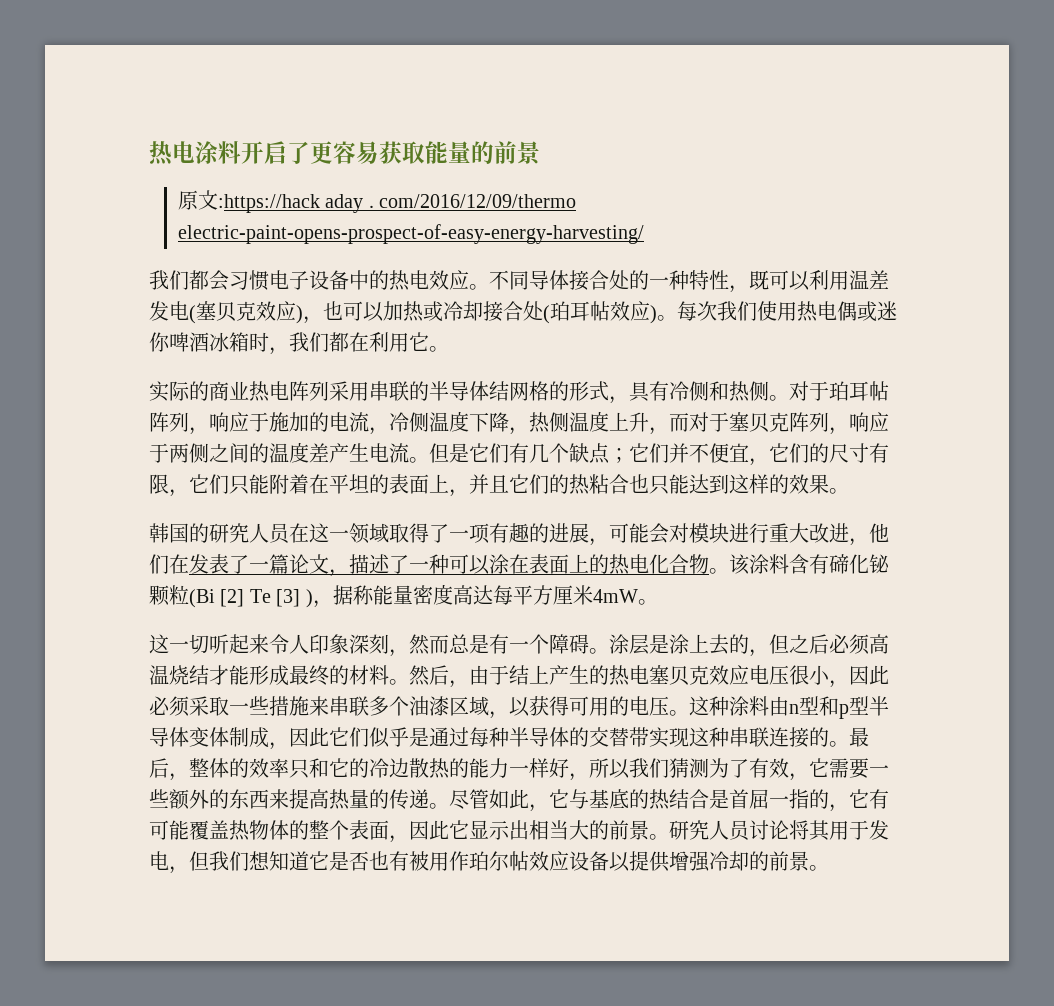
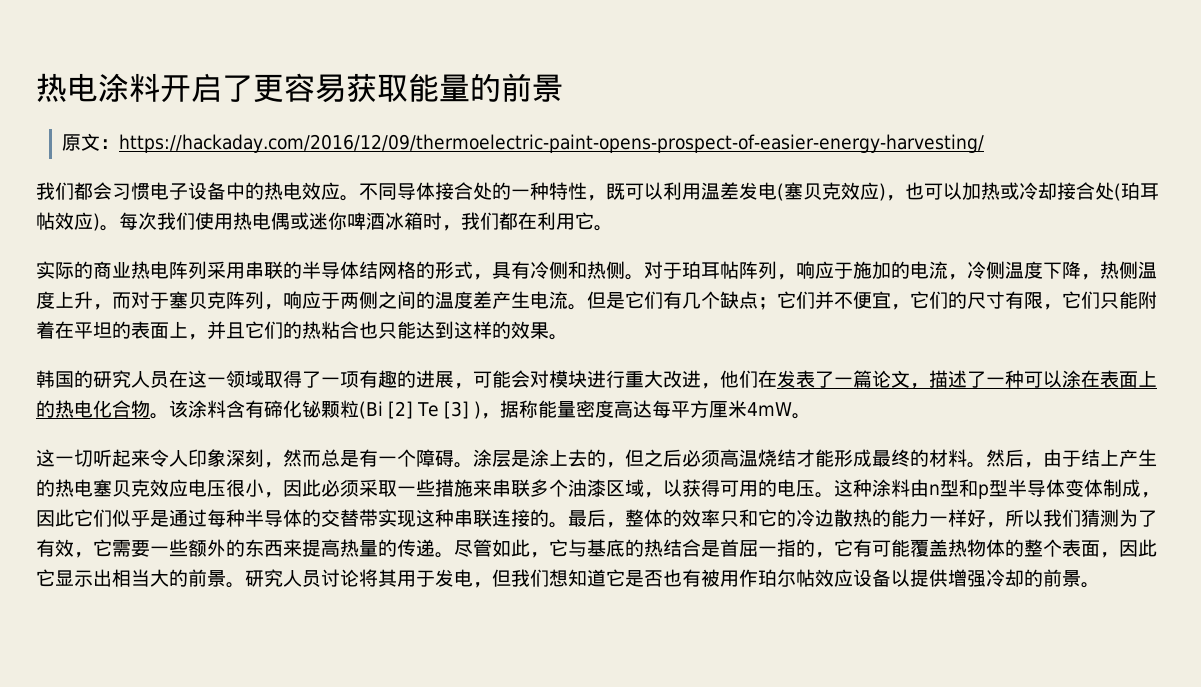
[217,194,577,213] [177,224,644,244] :https://hack aday . com/2016/12/09/thermo electric-paint-opens-prospect-of-easy-energy-harvesting/ -> [100,134,985,153] ：https://hackaday.com/2016/12/09/thermoelectric-paint-opens-prospect-of-easier-energy-harvesting/

